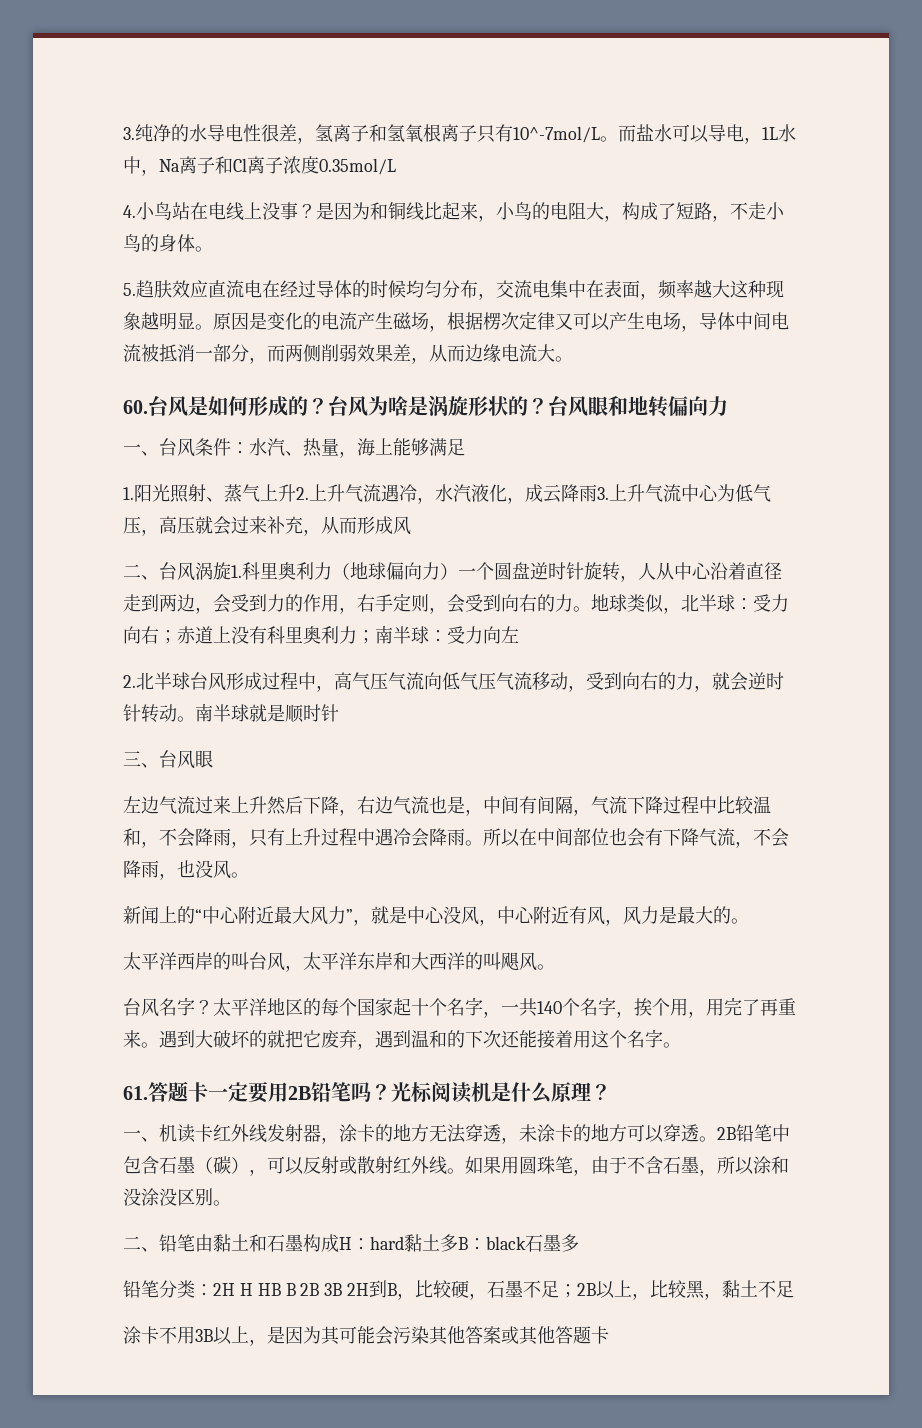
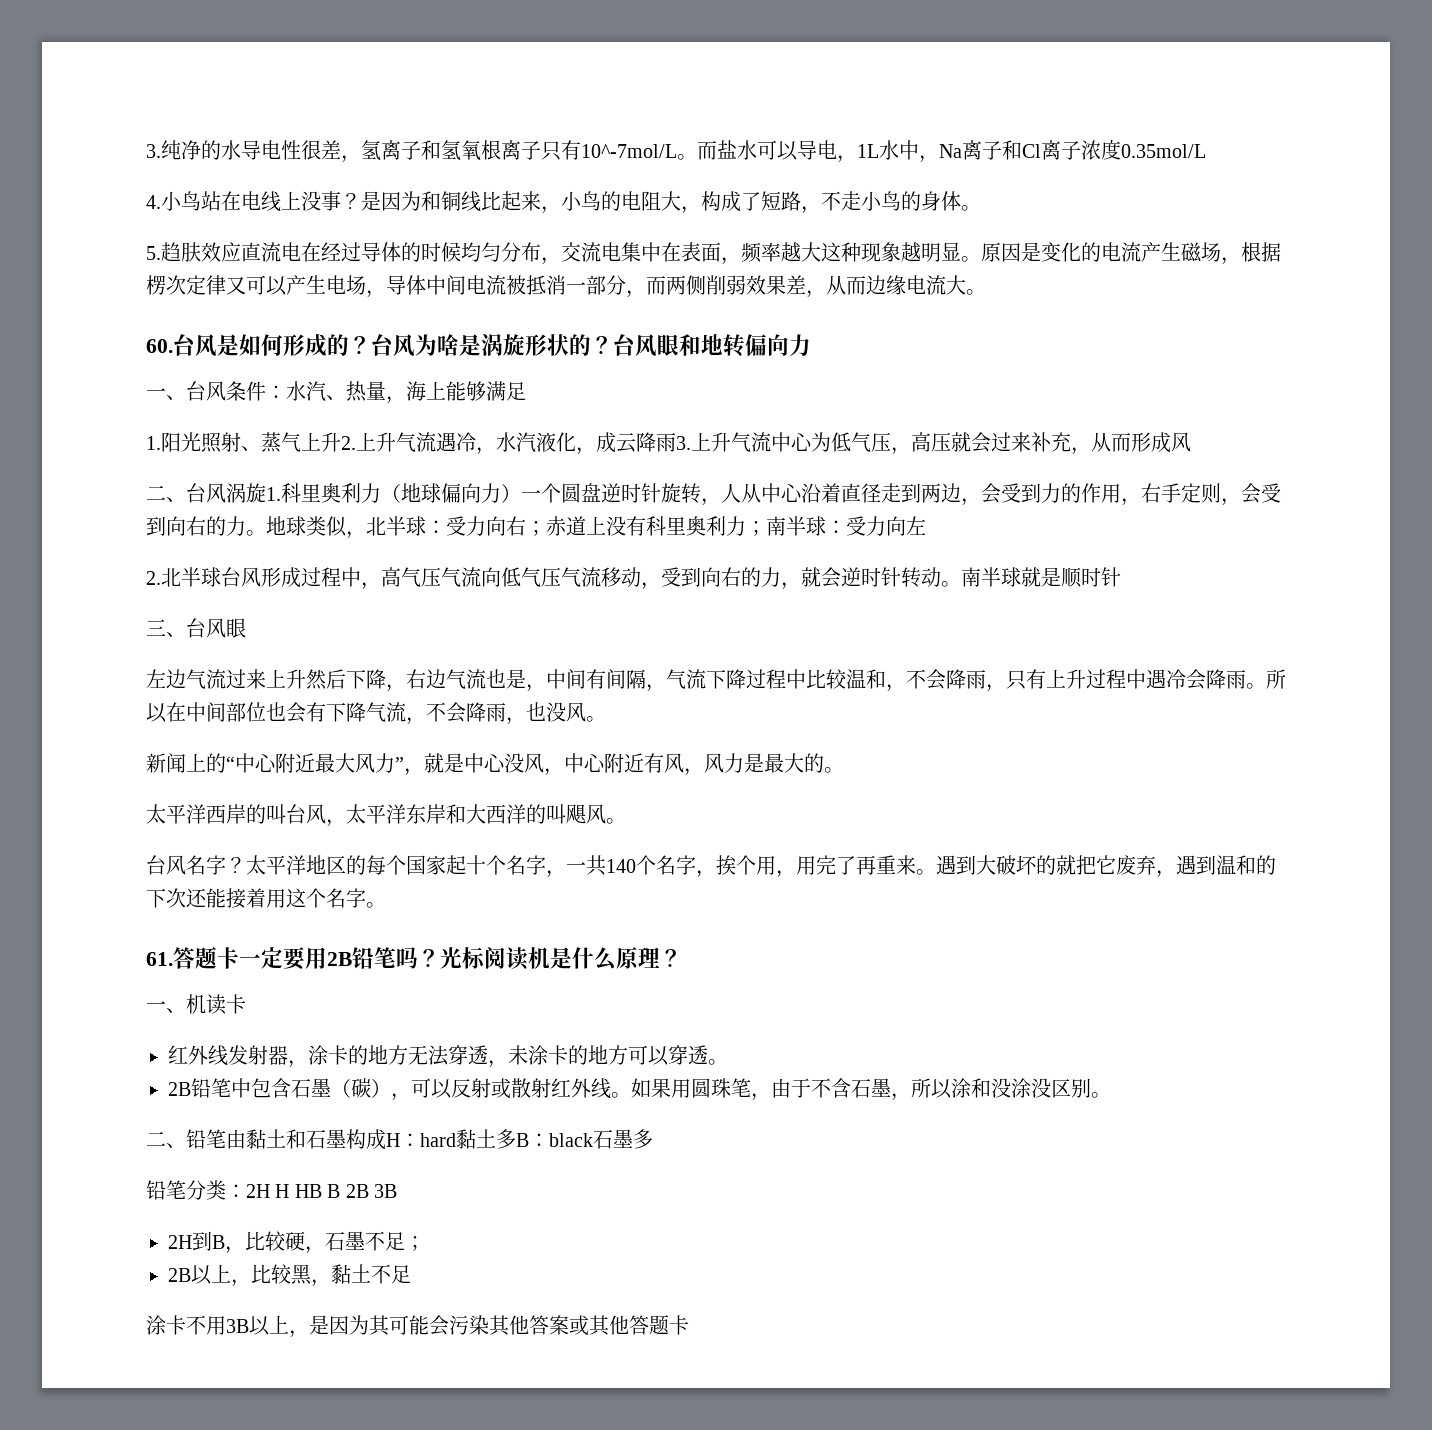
(213, 1133) none -> (246, 1004) //
(717, 1139) none -> (728, 1062) //
(343, 1289) none -> (397, 1191) //
(578, 1291) none -> (425, 1243) //

